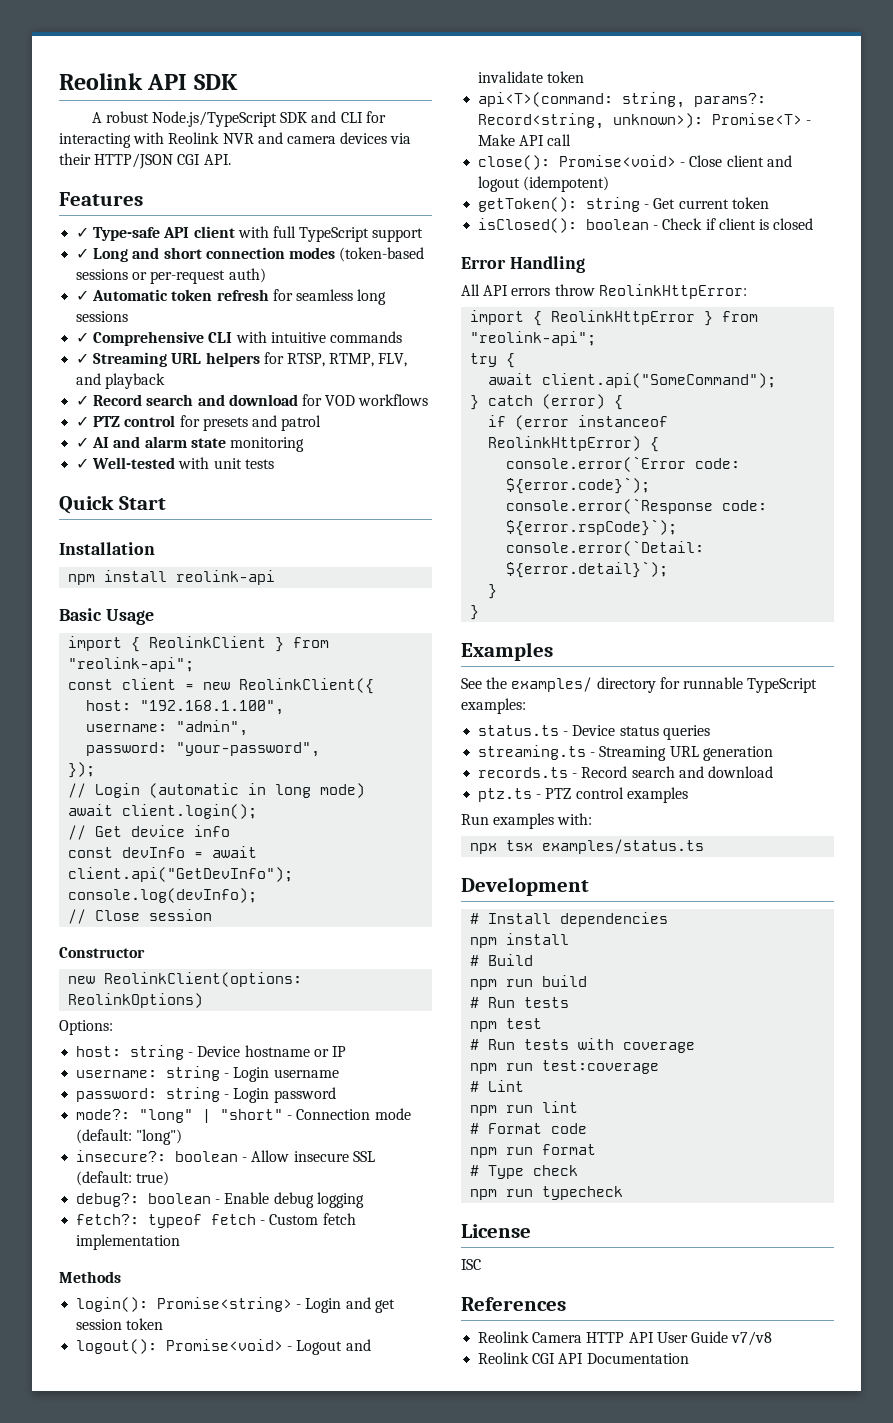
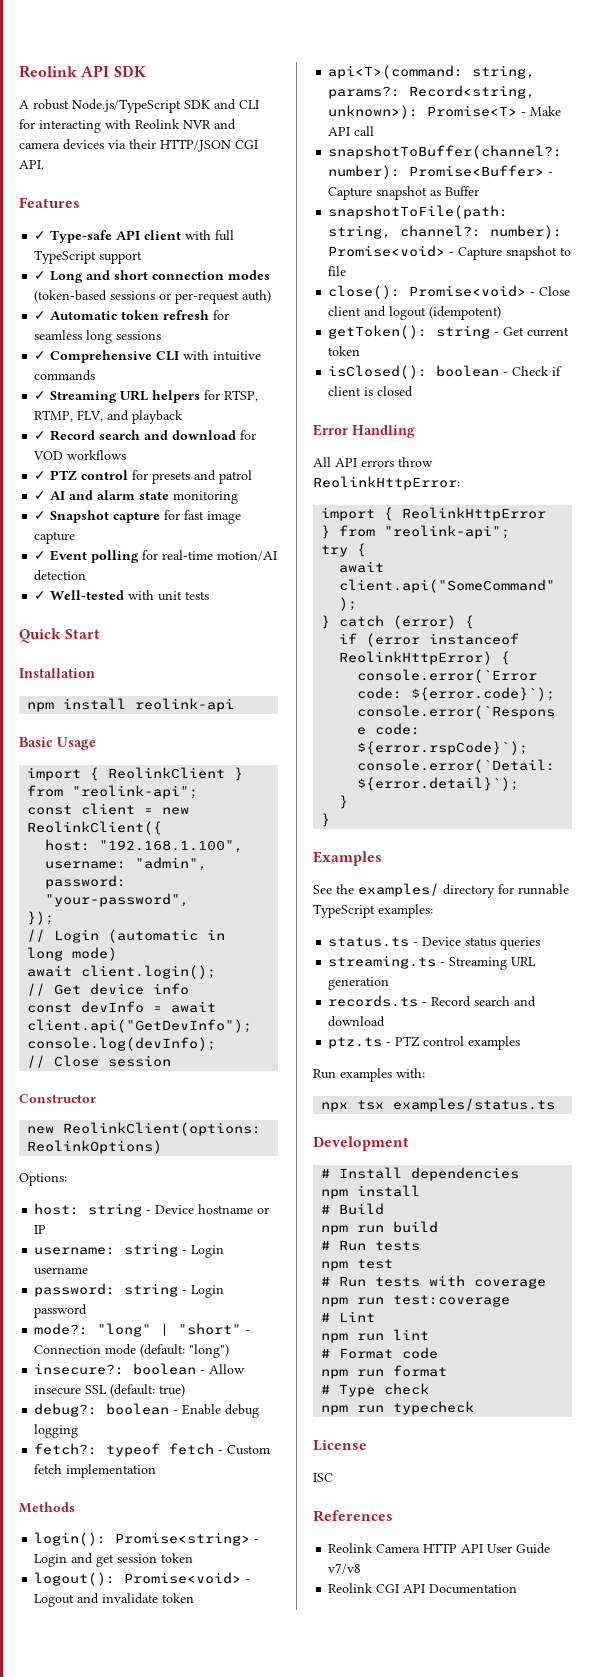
(304, 444) none -> [34,510,242,524] [34,531,76,544] [34,550,278,563] [34,570,87,581] // ✓ Snapshot capture for fast image capture // ✓ Event polling for real-time motion/AI detection
(572, 140) none -> [328,145,563,159] [328,165,554,179] [328,186,480,200] [328,205,509,219] [328,225,563,239] [328,245,572,260] [328,266,347,276] // snapshotToBuffer(channel?: number): Promise<Buffer> - Capture snapshot as Buffer // snapshotToFile(path: string, channel?: number): Promise<void> - Capture snapshot to file

